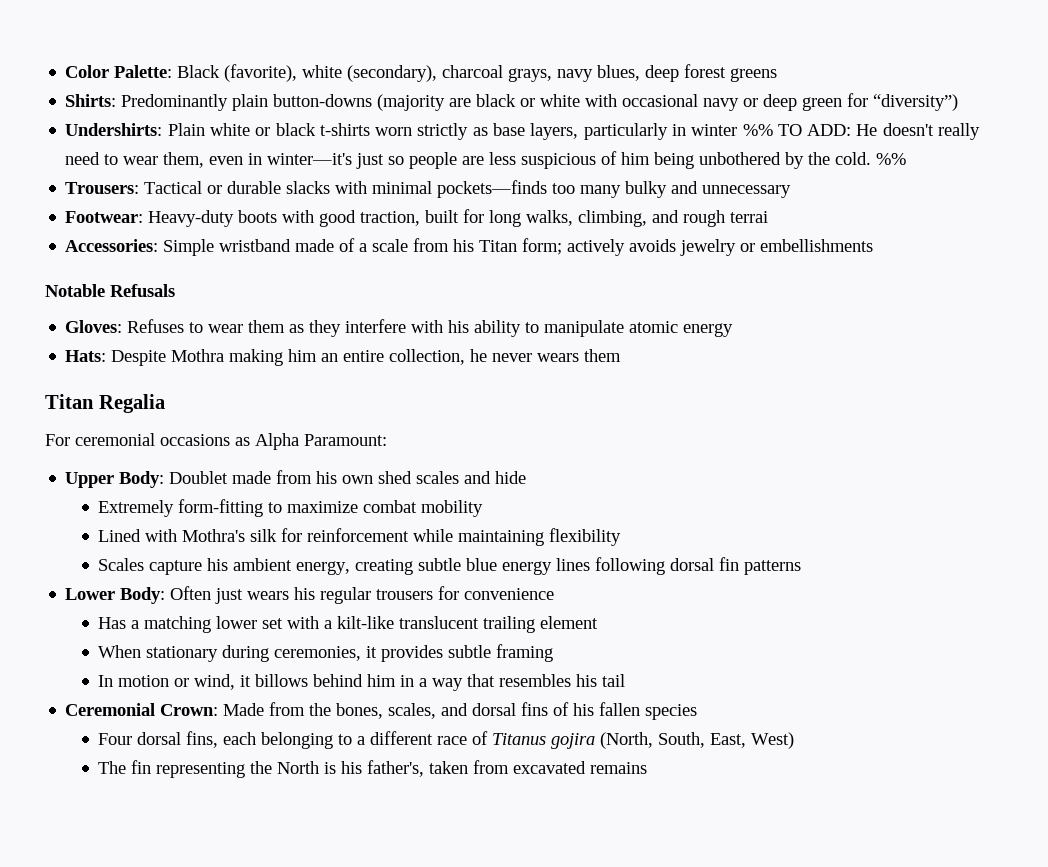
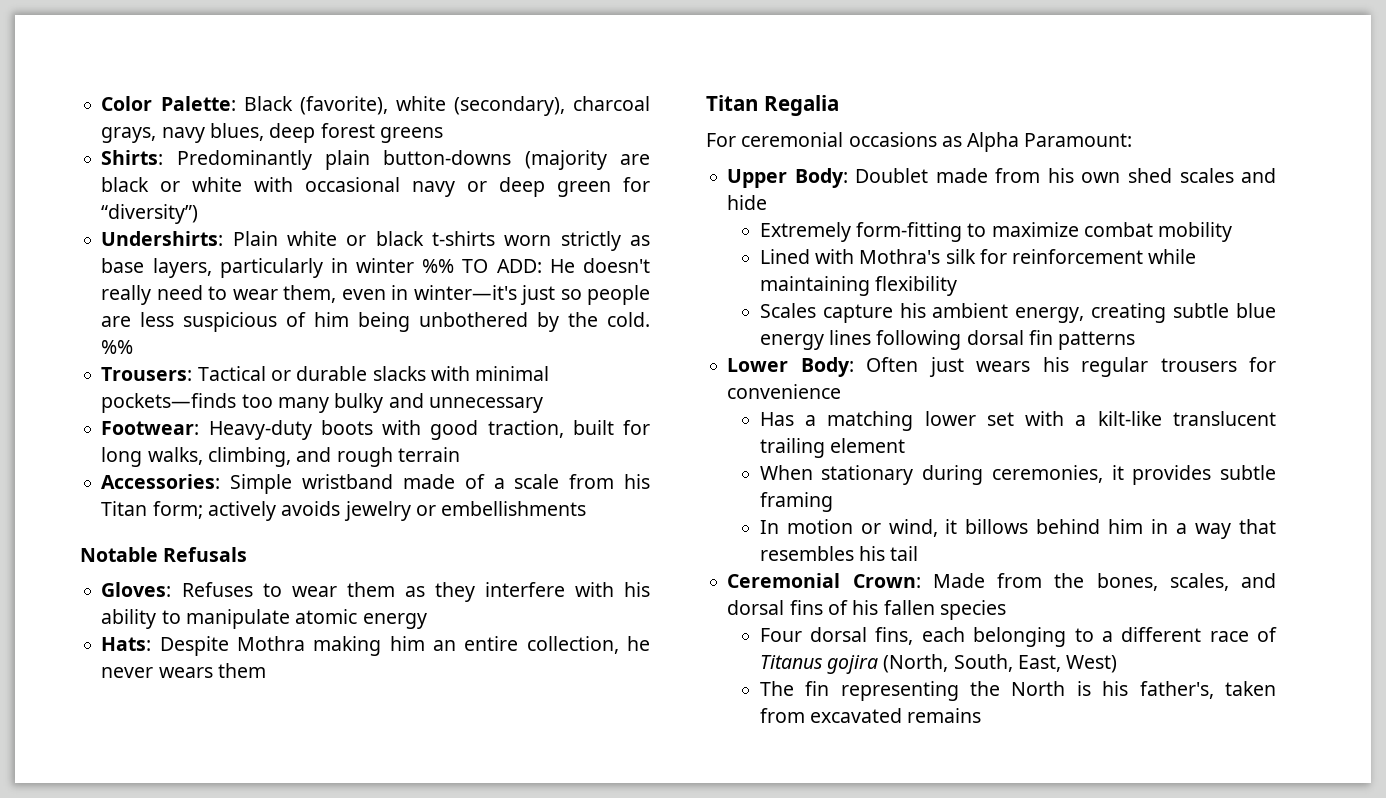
[730,211,769,223] terrai -> [397,447,460,462] terrain

